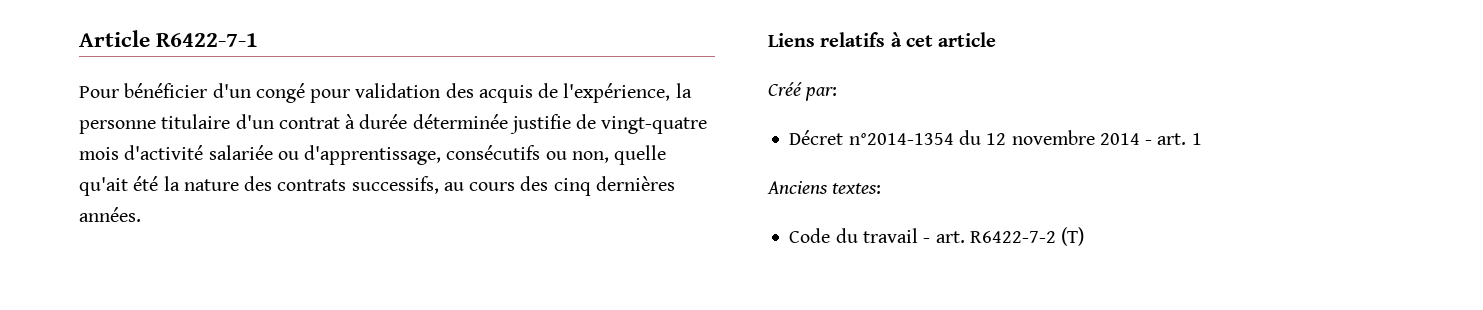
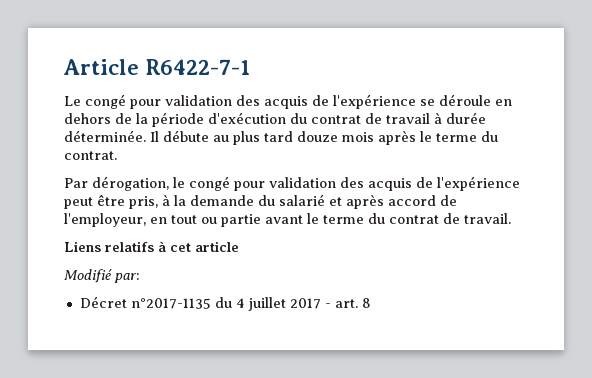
[79,83,692,103] [79,114,708,134] [79,145,667,165] [79,176,675,196] [79,207,141,222] Pour bénéficier d'un congé pour validation des acquis de l'expérience, la personne titulaire d'un contrat à durée déterminée justifie de vingt-quatre mois d'activité salariée ou d'apprentissage, consécutifs ou non, quelle qu'ait été la nature des contrats successifs, au cours des cinq dernières années. -> [64,94,512,109] [64,112,486,127] [64,130,498,145] [64,151,117,160] [64,176,520,191] [64,194,457,209] [64,213,511,227] Le congé pour validation des acquis de l'expérience se déroule en dehors de la période d'exécution du contrat de travail à durée déterminée. Il débute au plus tard douze mois après le terme du contrat. // Par dérogation, le congé pour validation des acquis de l'expérience peut être pris, à la demande du salarié et après accord de l'employeur, en tout ou partie avant le terme du contrat de travail.
[768,82,802,96] Créé -> [64,269,112,283] Modifié
[848,130,1202,145] [767,181,882,194] [789,227,1085,246] n°2014-1354 du 12 novembre 2014 - art. 1 // Anciens textes: // Code du travail - art. R6422-7-2 (T) -> [130,297,371,311] n°2017-1135 du 4 juillet 2017 - art. 8

